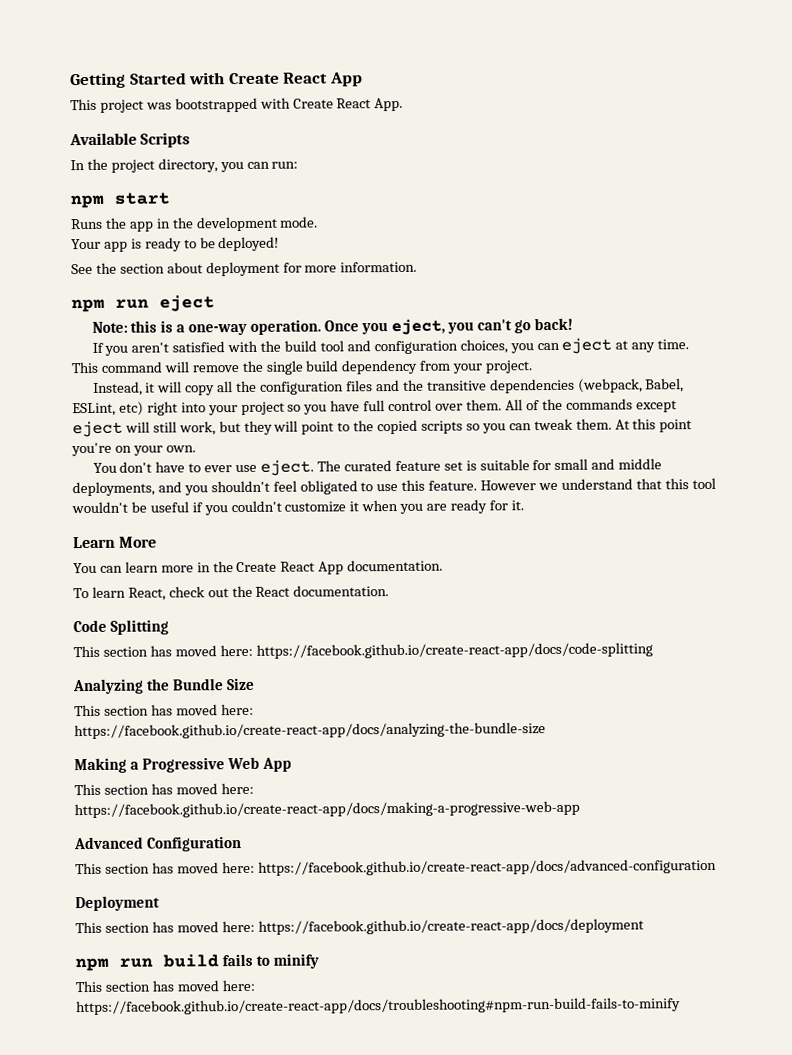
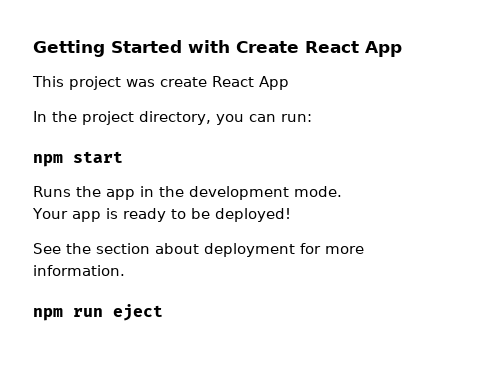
[174,97,404,113] [69,132,191,148] bootstrapped with Create React App. // Available Scripts -> [160,76,289,90] create React App
[91,317,573,336] [91,337,690,356] [71,359,534,375] [92,378,685,396] [72,398,677,417] [72,418,693,438] [71,442,196,457] [92,458,663,476] [72,477,716,497] [71,499,524,516] [73,536,158,549] [73,559,444,575] [73,585,390,601] [73,619,170,635] [73,642,653,659] [72,677,256,695] [74,703,254,717] [74,722,546,740] [74,756,293,774] [74,782,254,796] [74,800,580,819] [73,836,243,852] [75,858,717,876] [75,895,160,912] [75,918,644,935] [75,953,320,972] [75,979,255,993] [76,997,681,1016] // Note: this is a one-way operation. Once you eject, you can't go back! // If you aren't satisfied with the build tool and configuration choices, you can eject at any time. This command will remove the single build dependency from your project. // Instead, it will copy all the configuration files and the transitive dependencies (webpack, Babel, ESLint, etc) right into your project so you have full control over them. All of the commands except eject will still work, but they will point to the copied scripts so you can tweak them. At this point you're on your own. // You don't have to ever use eject. The curated feature set is suitable for small and middle deployments, and you shouldn't feel obligated to use this feature. However we understand that this tool wouldn't be useful if you couldn't customize it when you are ready for it. // Learn More // You can learn more in the Create React App documentation. // To learn React, check out the React documentation. // Code Splitting // This section has moved here: https://facebook.github.io/create-react-app/docs/code-splitting // Analyzing the Bundle Size // This section has moved here: https://facebook.github.io/create-react-app/docs/analyzing-the-bundle-size // Making a Progressive Web App // This section has moved here: https://facebook.github.io/create-react-app/docs/making-a-progressive-web-app // Advanced Configuration // This section has moved here: https://facebook.github.io/create-react-app/docs/advanced-configuration // Deployment // This section has moved here: https://facebook.github.io/create-react-app/docs/deployment // npm run build fails to minify // This section has moved here: https://facebook.github.io/create-react-app/docs/troubleshooting#npm-run-build-fails-to-minify -> (163, 312) none

